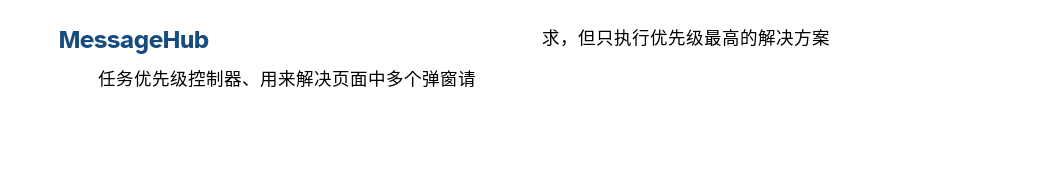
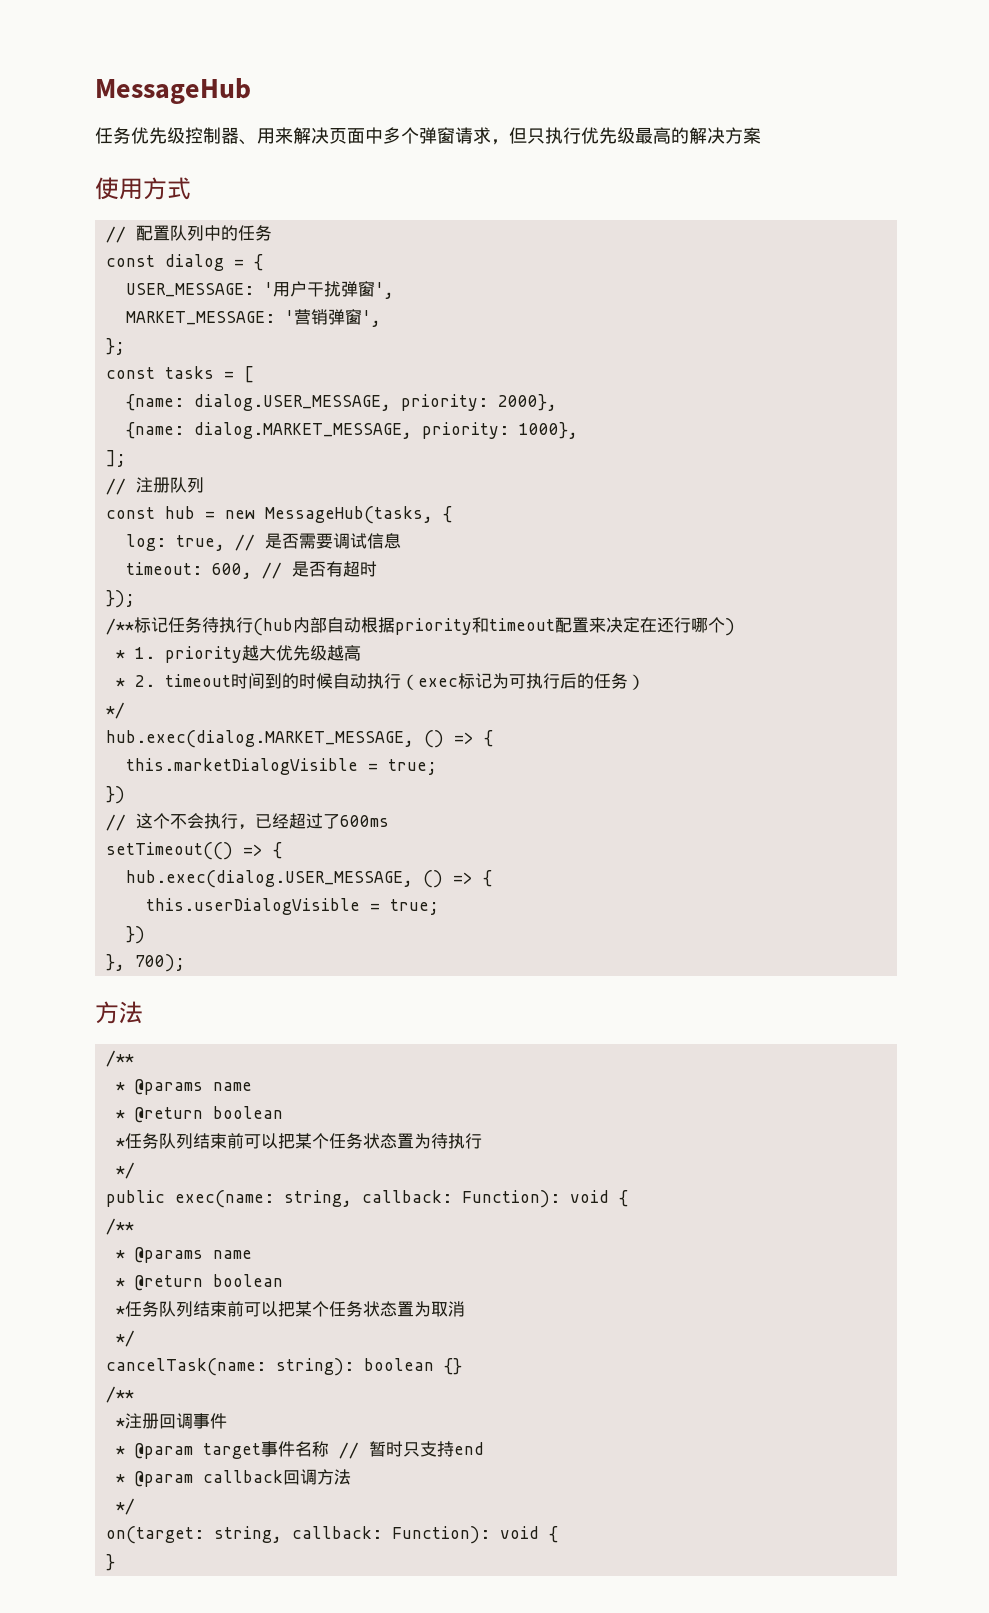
(830, 37) none -> [95,177,191,200] [105,225,272,243] [105,254,263,271] [125,281,394,299] [125,309,381,327] [105,338,125,355] [105,366,254,383] [125,394,557,411] [125,422,578,439] [105,450,126,467] [105,477,204,495] [105,506,452,524] [125,533,401,551] [125,561,377,579] [105,590,135,608] [105,617,735,636] [115,645,361,663] [115,673,645,690] [105,702,125,719] [105,730,493,748] [125,758,437,775] [105,786,125,804] [105,813,389,831] [105,842,282,860] [125,870,492,888] [145,898,439,915] [125,926,145,944] [105,954,185,972] [95,1001,143,1024] [105,1050,134,1067] [115,1079,252,1095] [115,1106,283,1123] [115,1133,482,1149] [115,1162,135,1179] [105,1190,628,1208] [105,1218,134,1235] [115,1247,252,1263] [115,1274,283,1291] [115,1301,465,1317] [115,1330,135,1347] [105,1358,462,1376] [105,1386,134,1403] [115,1413,227,1429] [115,1441,484,1459] [115,1469,351,1487] [115,1498,135,1515] [105,1526,558,1544] [105,1554,115,1571] // 使用方式 // // 配置队列中的任务 // const dialog = { // USER_MESSAGE: '用户干扰弹窗', // MARKET_MESSAGE: '营销弹窗', // }; // const tasks = [ // {name: dialog.USER_MESSAGE, priority: 2000}, // {name: dialog.MARKET_MESSAGE, priority: 1000}, // ]; // // 注册队列 // const hub = new MessageHub(tasks, { // log: true, // 是否需要调试信息 // timeout: 600, // 是否有超时 // }); // /**标记任务待执行(hub内部自动根据priority和timeout配置来决定在还行哪个) // * 1. priority越大优先级越高 // * 2. timeout时间到的时候自动执行（exec标记为可执行后的任务） // */ // hub.exec(dialog.MARKET_MESSAGE, () => { // this.marketDialogVisible = true; // }) // // 这个不会执行，已经超过了600ms // setTimeout(() => { // hub.exec(dialog.USER_MESSAGE, () => { // this.userDialogVisible = true; // }) // }, 700); // 方法 // /** // * @params name // * @return boolean // *任务队列结束前可以把某个任务状态置为待执行 // */ // public exec(name: string, callback: Function): void { // /** // * @params name // * @return boolean // *任务队列结束前可以把某个任务状态置为取消 // */ // cancelTask(name: string): boolean {} // /** // *注册回调事件 // * @param target事件名称 // 暂时只支持end // * @param callback回调方法 // */ // on(target: string, callback: Function): void { // }

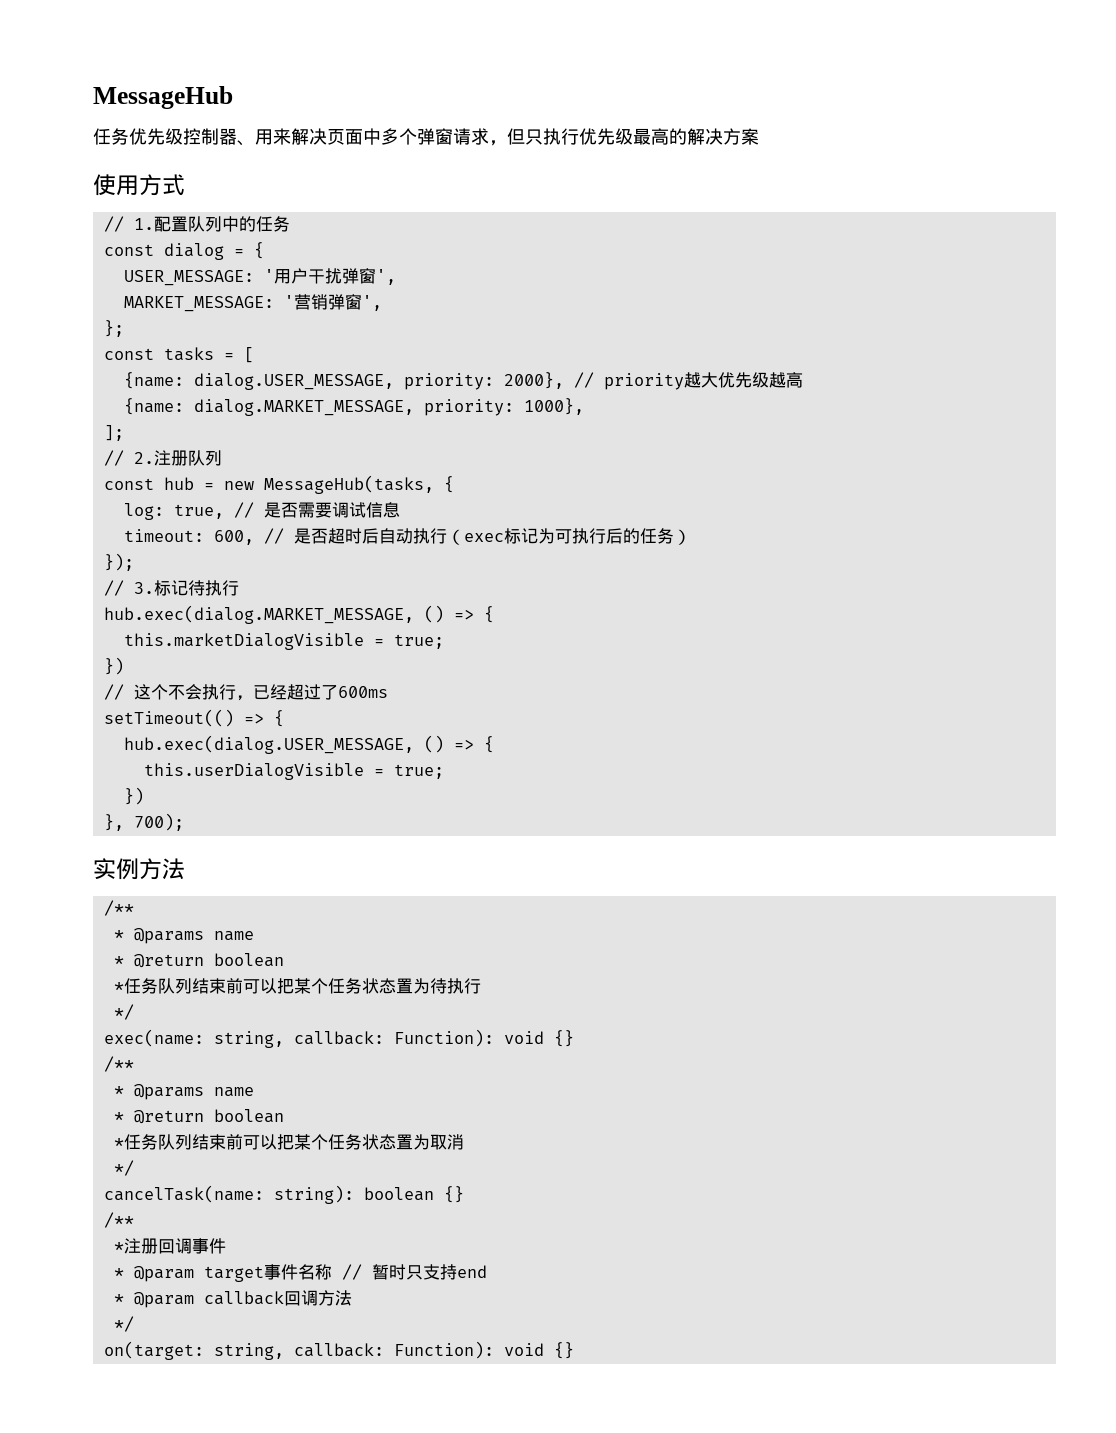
(126, 234) none -> [133,218,154,230] 1.
(557, 402) none -> [573,372,803,390] // priority越大优先级越高
(126, 486) none -> [133,452,154,464] 2.
[325,561,343,577] 有 -> (328, 536) none
[105,590,135,608] [105,617,735,636] [115,645,361,663] [115,673,333,689] // }); // /**标记任务待执行(hub内部自动根据priority和timeout配置来决定在还行哪个) // * 1. priority越大优先级越高 // * 2. timeout时间到的时候 -> [361,528,379,544] 后
[105,702,125,719] */ -> [103,553,134,571] [103,580,239,596] }); // // 3.标记待执行
(185, 963) none -> [93,858,139,880] 实例
[105,1190,165,1207] public -> (134, 1012) none
[618,1190,628,1207] { -> [553,1030,574,1047] {}
[548,1526,558,1543] [105,1554,115,1571] { // } -> [553,1342,574,1359] {}

